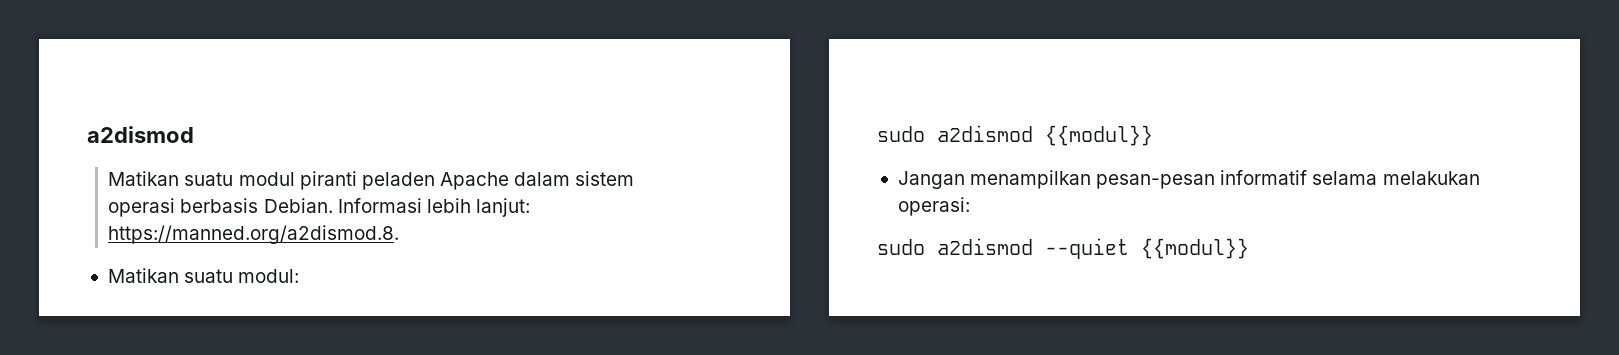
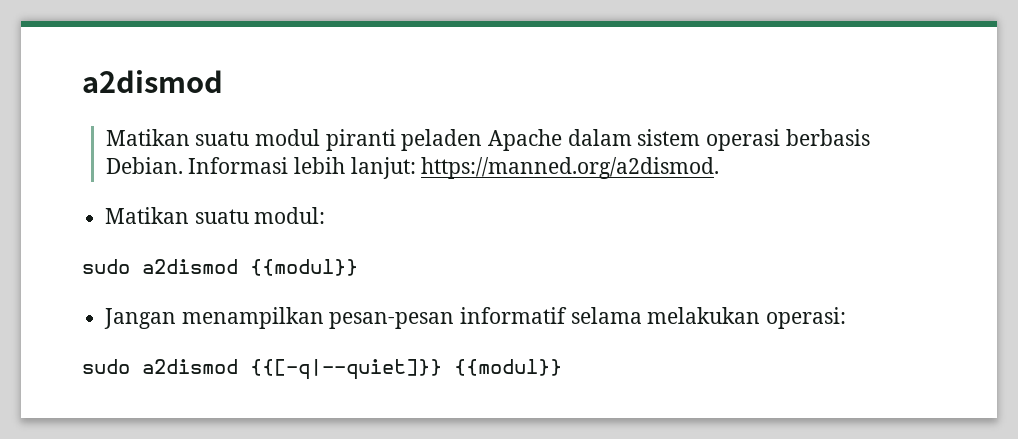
[108,225,400,244] https://manned.org/a2dismod.8. -> [421,157,720,179] https://manned.org/a2dismod.
[1045,238,1129,259] --quiet -> [250,359,442,380] {{[-q|--quiet]}}

